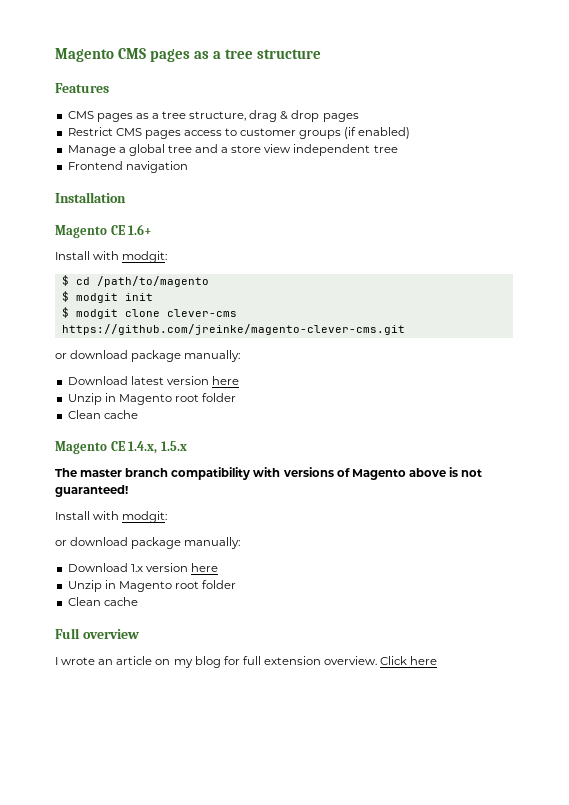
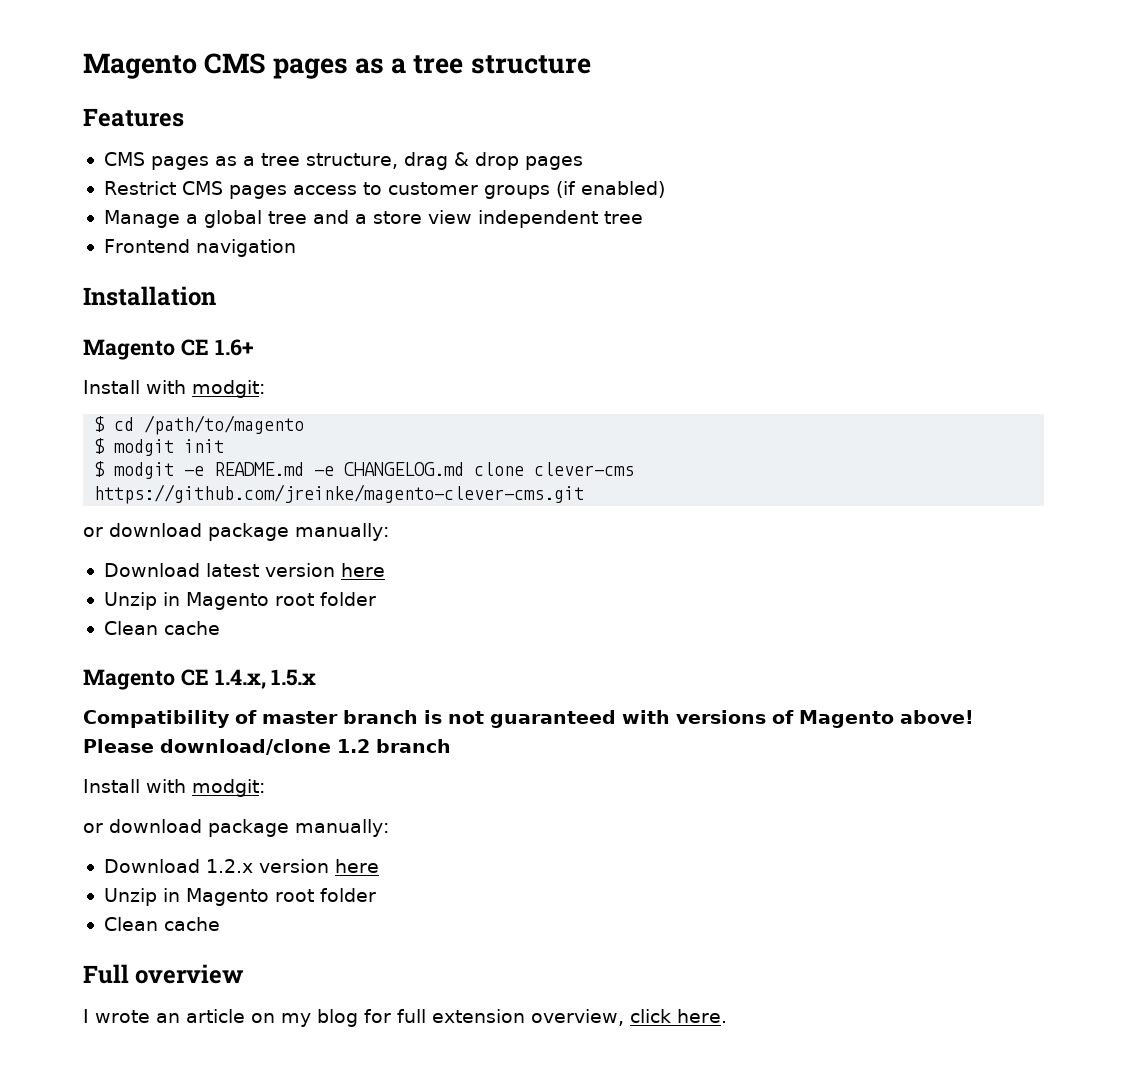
(118, 314) none -> [184,462,465,476] -e README.md -e CHANGELOG.md
[55,467,483,480] [55,485,128,497] The master branch compatibility with versions of Magento above is not guaranteed! -> [83,710,974,728] [83,739,451,755] Compatibility of master branch is not guaranteed with versions of Magento above! Please download/clone 1.2 branch
[130,564,143,572] 1.x -> [205,859,253,873] 1.2.x
[324,656,438,665] overview. Click here -> [531,1009,727,1026] overview, click here.

